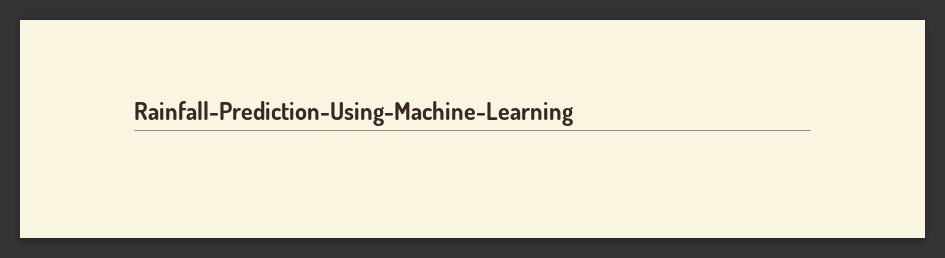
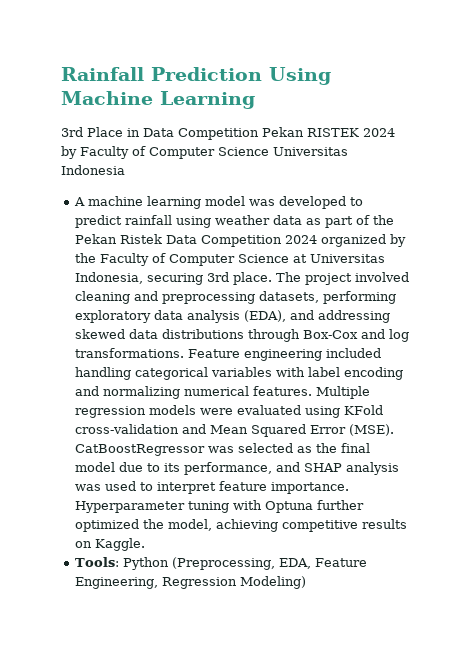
[134,101,573,126] Rainfall-Prediction-Using-Machine-Learning -> [61,67,331,85] [61,91,255,109] [61,127,395,140] [61,146,348,159] [61,165,125,175] [74,196,364,209] [75,215,395,228] [75,234,407,247] [75,253,386,266] [75,272,410,285] [75,291,397,304] [75,310,391,323] [75,329,410,342] [75,348,382,361] [75,367,404,380] [75,386,371,399] [75,405,384,418] [75,424,395,437] [75,443,371,456] [75,462,400,475] [75,481,350,494] [75,500,365,513] [75,519,408,532] [75,538,146,551] [75,557,368,570] [75,576,307,589] Rainfall Prediction Using Machine Learning // 3rd Place in Data Competition Pekan RISTEK 2024 by Faculty of Computer Science Universitas Indonesia // A machine learning model was developed to predict rainfall using weather data as part of the Pekan Ristek Data Competition 2024 organized by the Faculty of Computer Science at Universitas Indonesia, securing 3rd place. The project involved cleaning and preprocessing datasets, performing exploratory data analysis (EDA), and addressing skewed data distributions through Box-Cox and log transformations. Feature engineering included handling categorical variables with label encoding and normalizing numerical features. Multiple regression models were evaluated using KFold cross-validation and Mean Squared Error (MSE). CatBoostRegressor was selected as the final model due to its performance, and SHAP analysis was used to interpret feature importance. Hyperparameter tuning with Optuna further optimized the model, achieving competitive results on Kaggle. // Tools: Python (Preprocessing, EDA, Feature Engineering, Regression Modeling)

